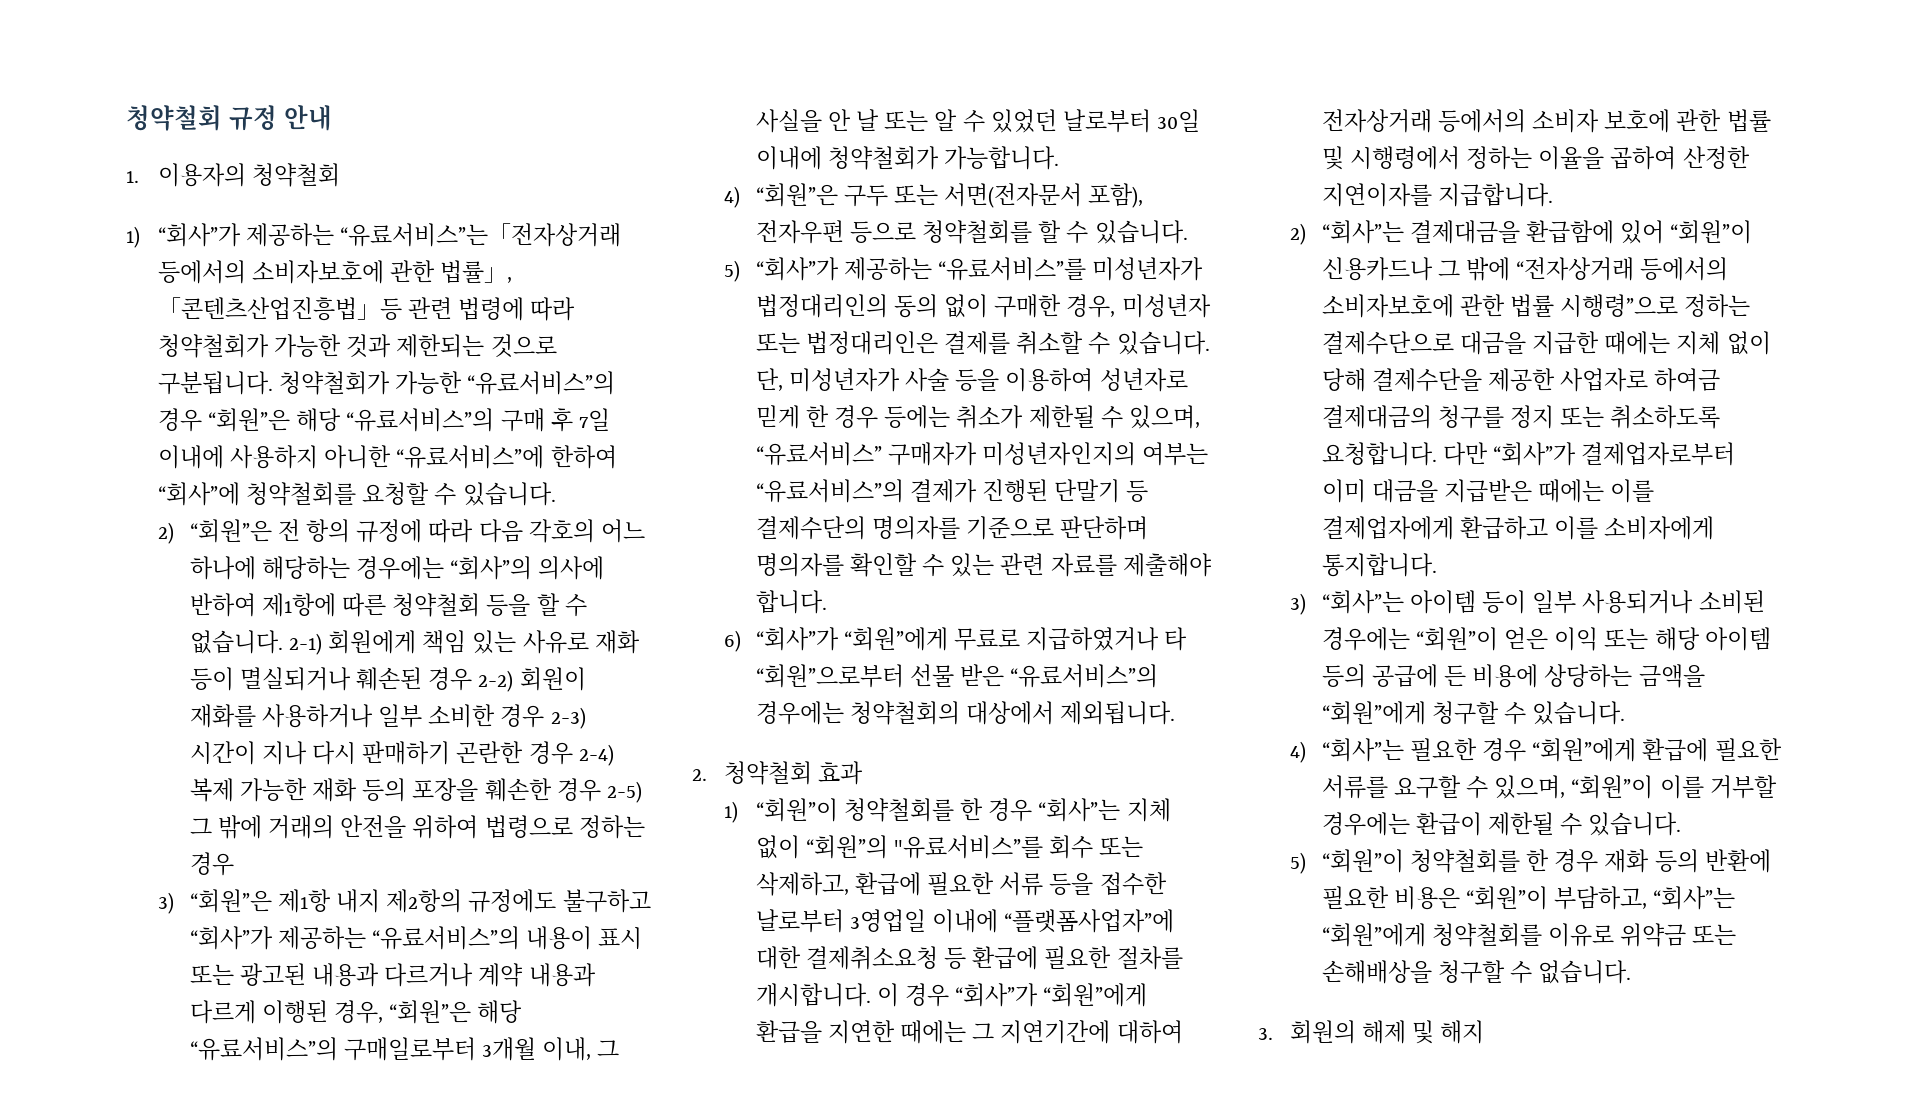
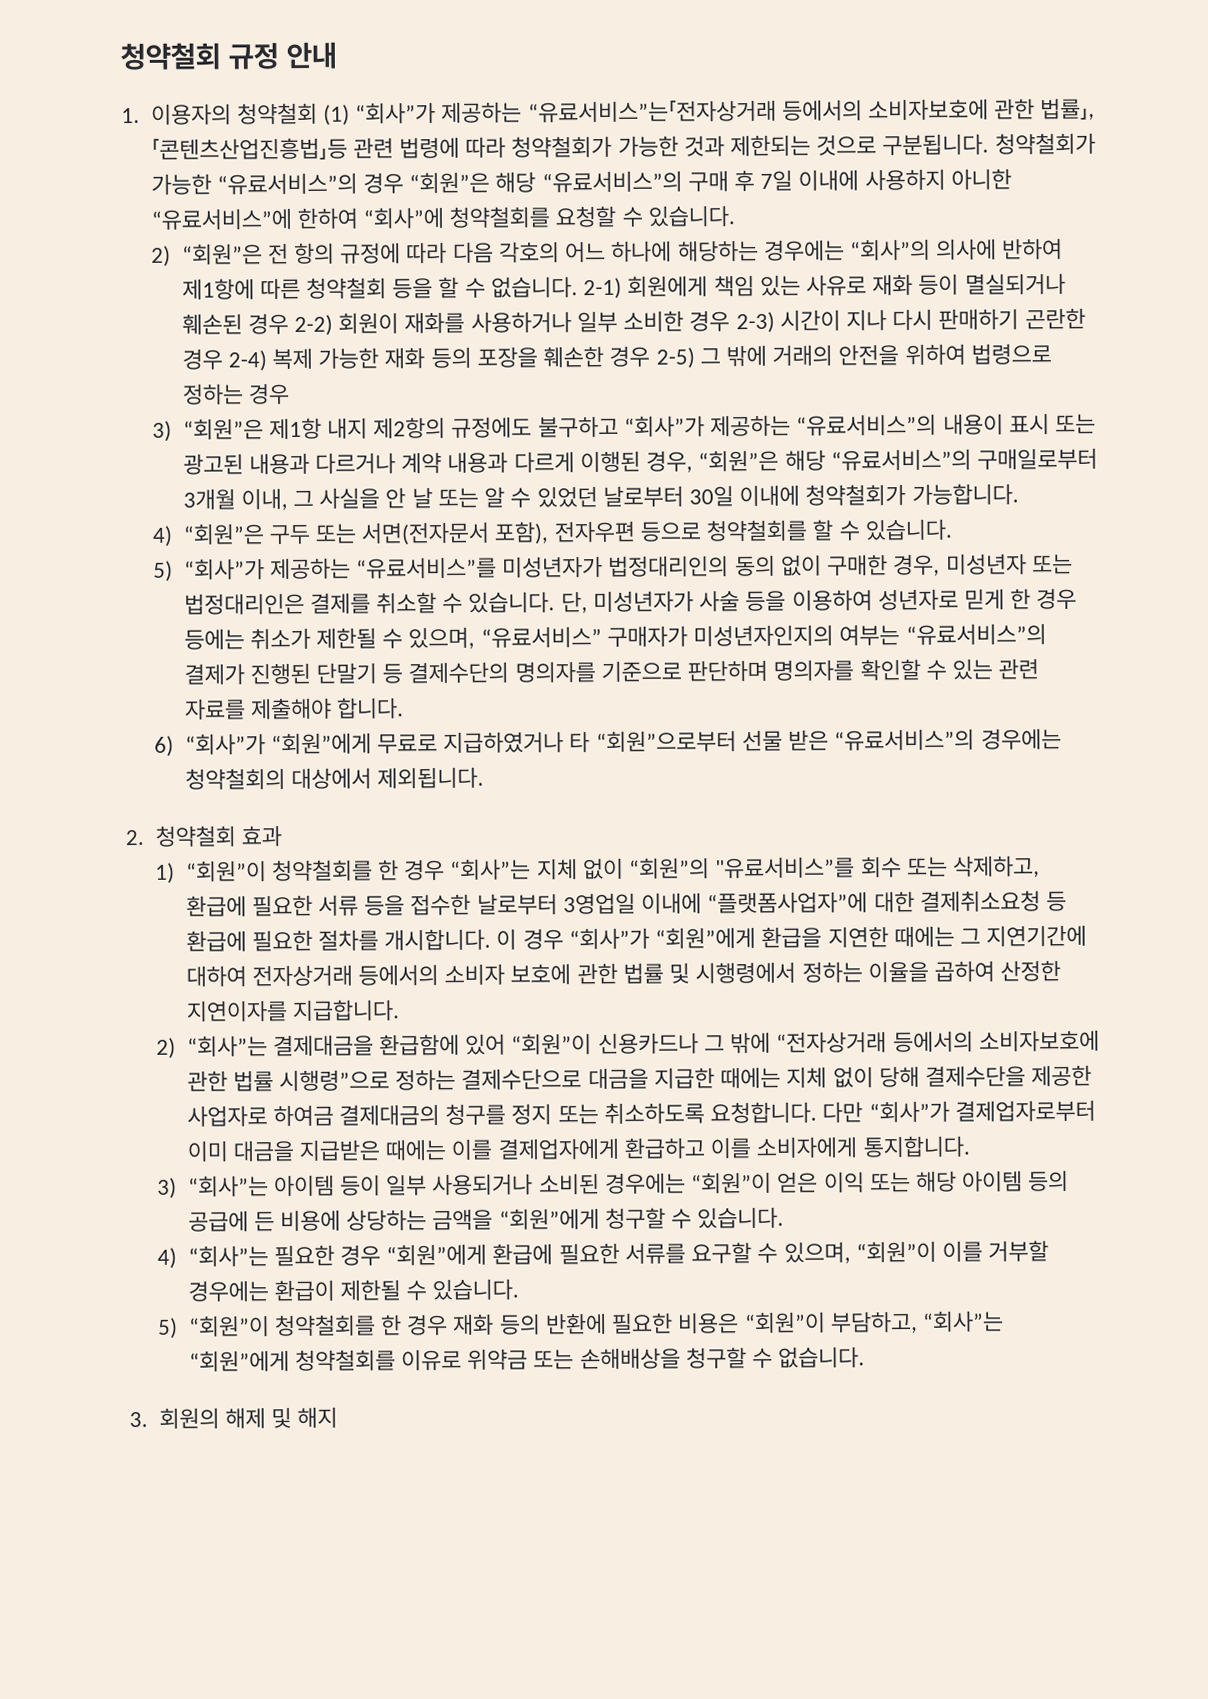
[126,226,140,248] // 1) -> [322,104,350,126] (1)

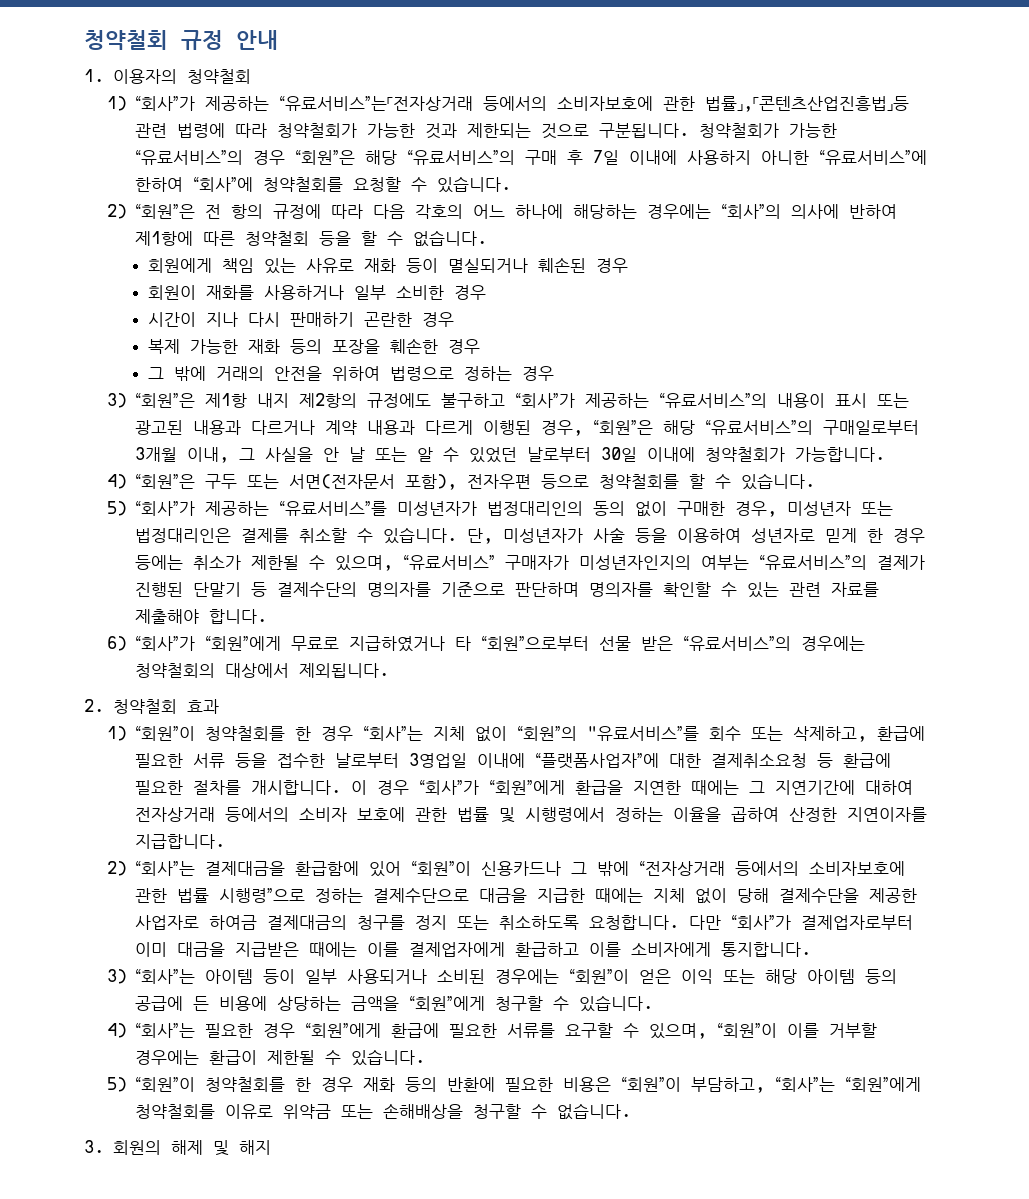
[322,104,350,126] (1) -> [106,96,127,111] // 1)
[583,277,623,300] 2-1) -> (488, 238) //
[294,314,334,336] 2-2) -> (629, 265) //
[735,311,775,334] 2-3) -> (487, 292) //
[227,350,267,372] 2-4) -> (455, 319) //
[655,347,695,369] 2-5) -> (481, 346) //

